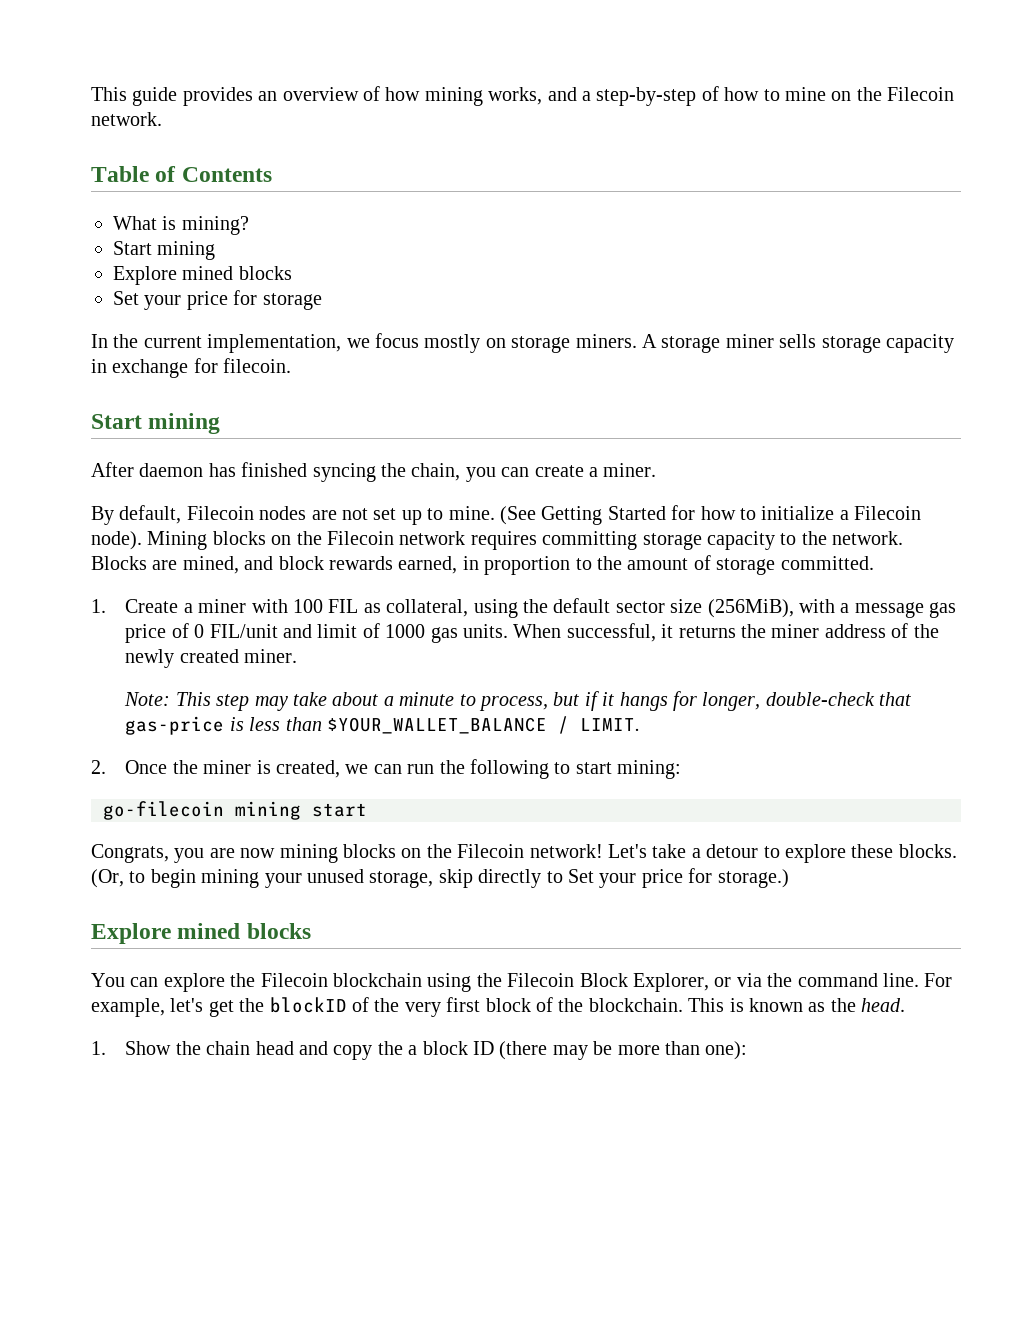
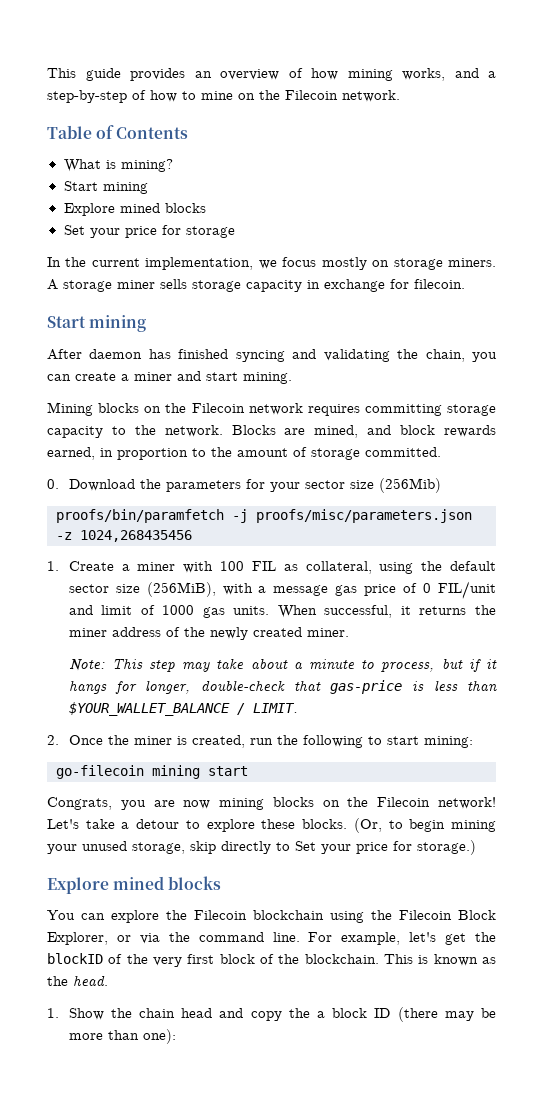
(376, 472) none -> [292,349,390,362] and validating
[603,463,657,477] [91,505,922,525] [91,531,142,550] miner. // By default, Filecoin nodes are not set up to mine. (See Getting Started for how to initialize a Filecoin node). -> [134,371,292,384] miner and start mining. //
(874, 563) none -> [47,478,441,493] [56,509,472,523] [56,530,192,542] // 0. Download the parameters for your sector size (256Mib) // proofs/bin/paramfetch -j proofs/misc/parameters.json -z 1024,268435456
[345,764,402,774] we can -> (245, 741) none

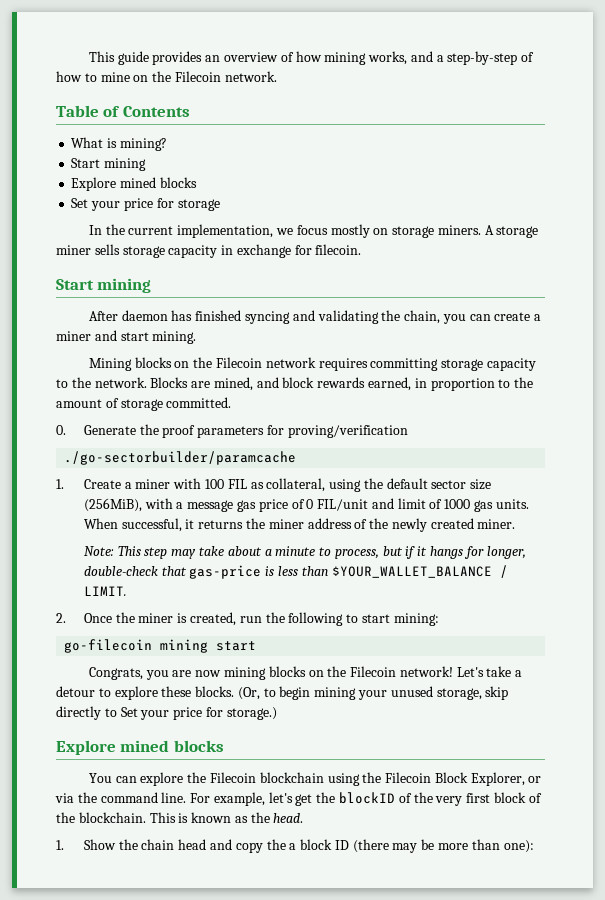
[68,478,441,493] [56,509,472,523] [56,530,192,542] Download the parameters for your sector size (256Mib) // proofs/bin/paramfetch -j proofs/misc/parameters.json -z 1024,268435456 -> [83,424,408,438] [64,451,297,465] Generate the proof parameters for proving/verification // ./go-sectorbuilder/paramcache

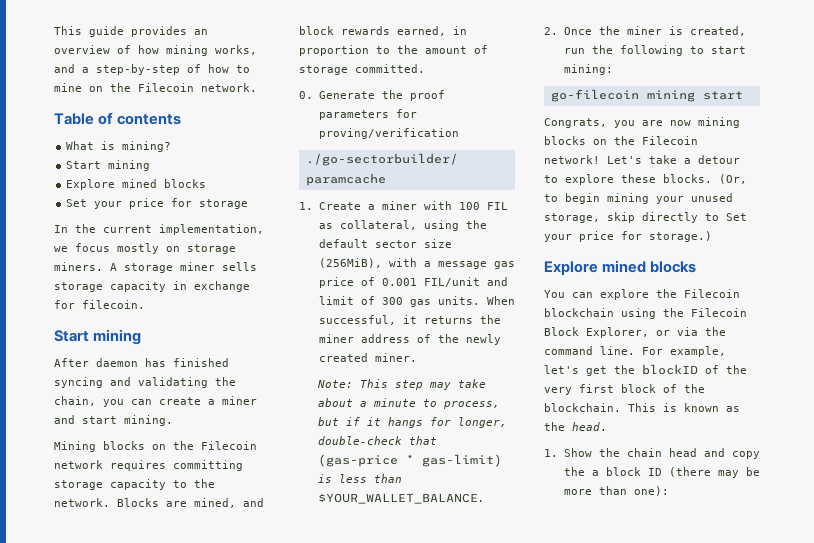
[122,106,190,117] Contents -> [117,114,182,125] contents
[306,499,314,509] 0 -> [381,278,417,286] 0.001
[444,499,471,509] 1000 -> [381,297,403,305] 300
[189,565,508,579] [83,586,127,596] gas-price is less than $YOUR_WALLET_BALANCE / LIMIT. -> [318,454,503,467] [318,474,403,483] [318,493,486,504] (gas-price * gas-limit) is less than $YOUR_WALLET_BALANCE.

